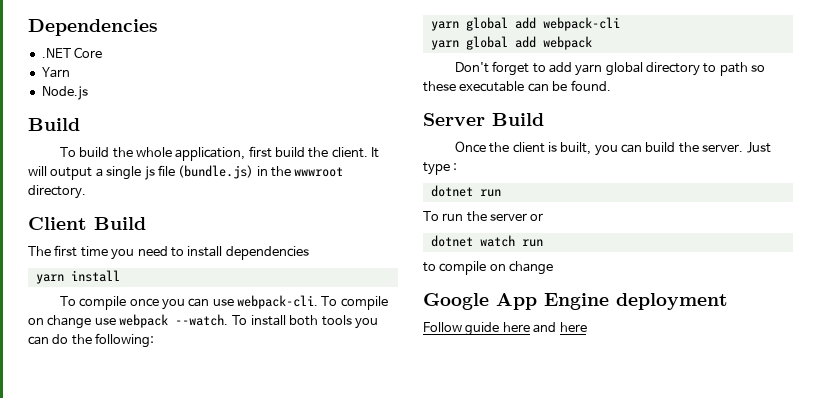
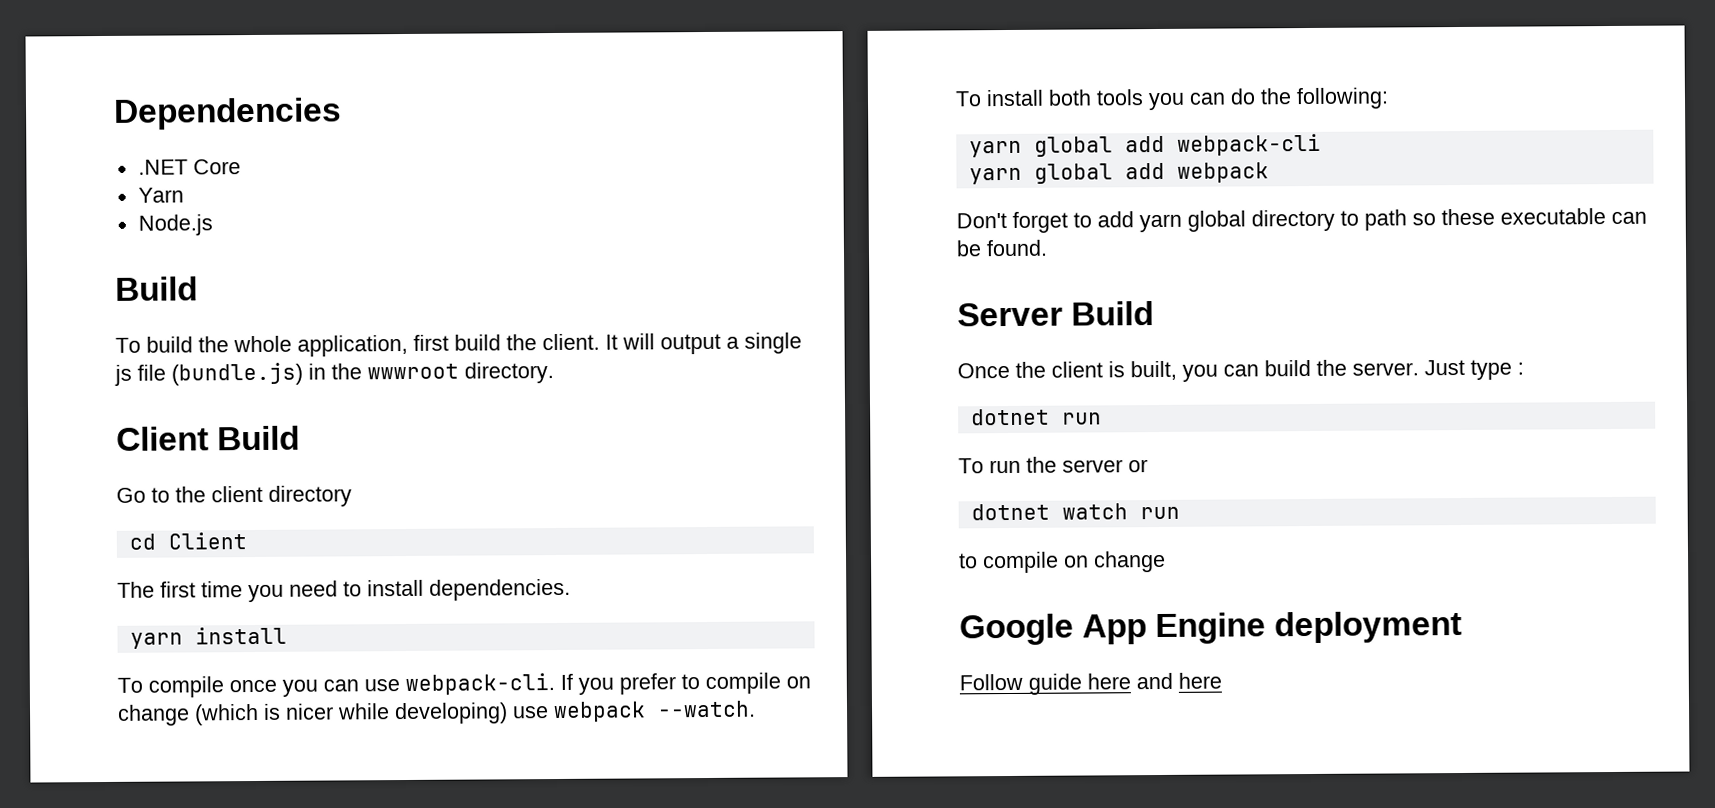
(146, 223) none -> [116,485,352,507] [128,532,247,550] // Go to the client directory // cd Client
[225,246,309,260] dependencies -> [429,578,571,601] dependencies.
[321,296,388,310] [28,315,92,329] To compile on change -> [560,672,811,695] [117,702,508,726] If you prefer to compile on change (which is nicer while developing)
(229, 320) none -> (756, 709) //

